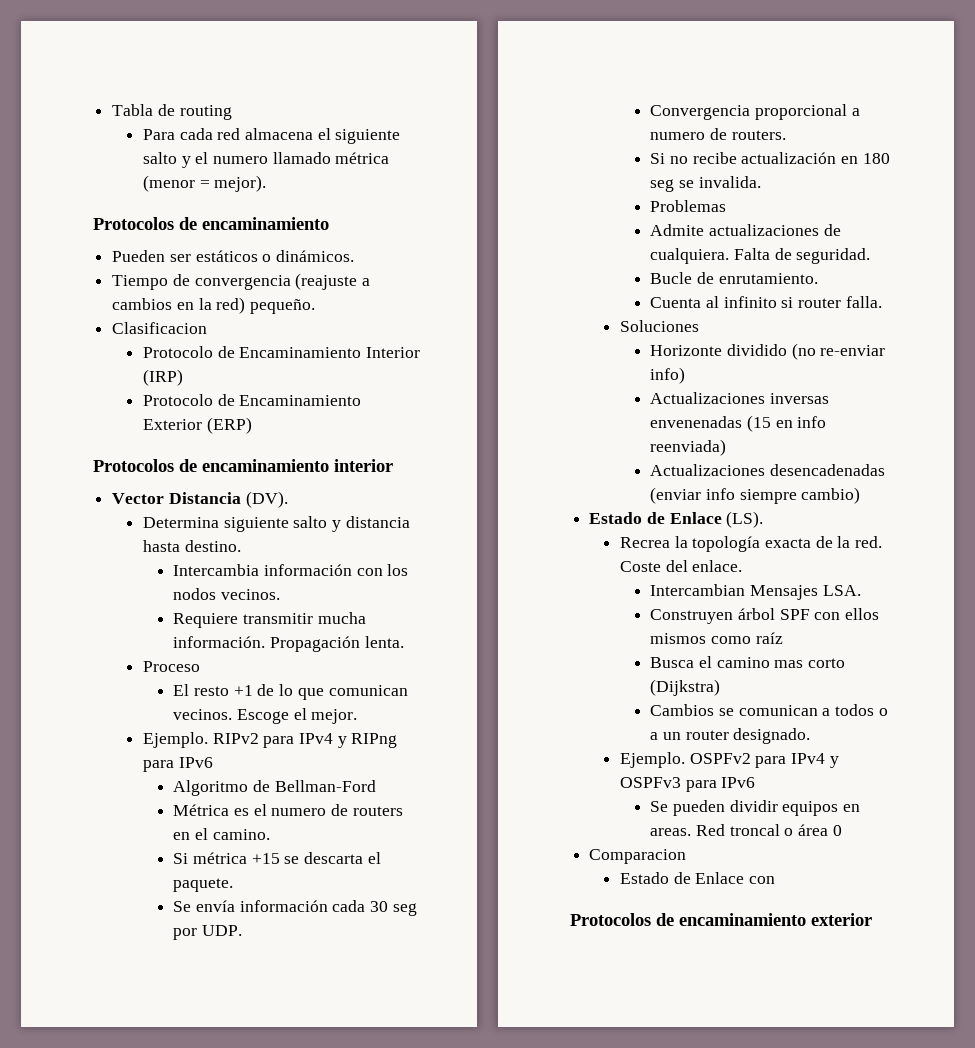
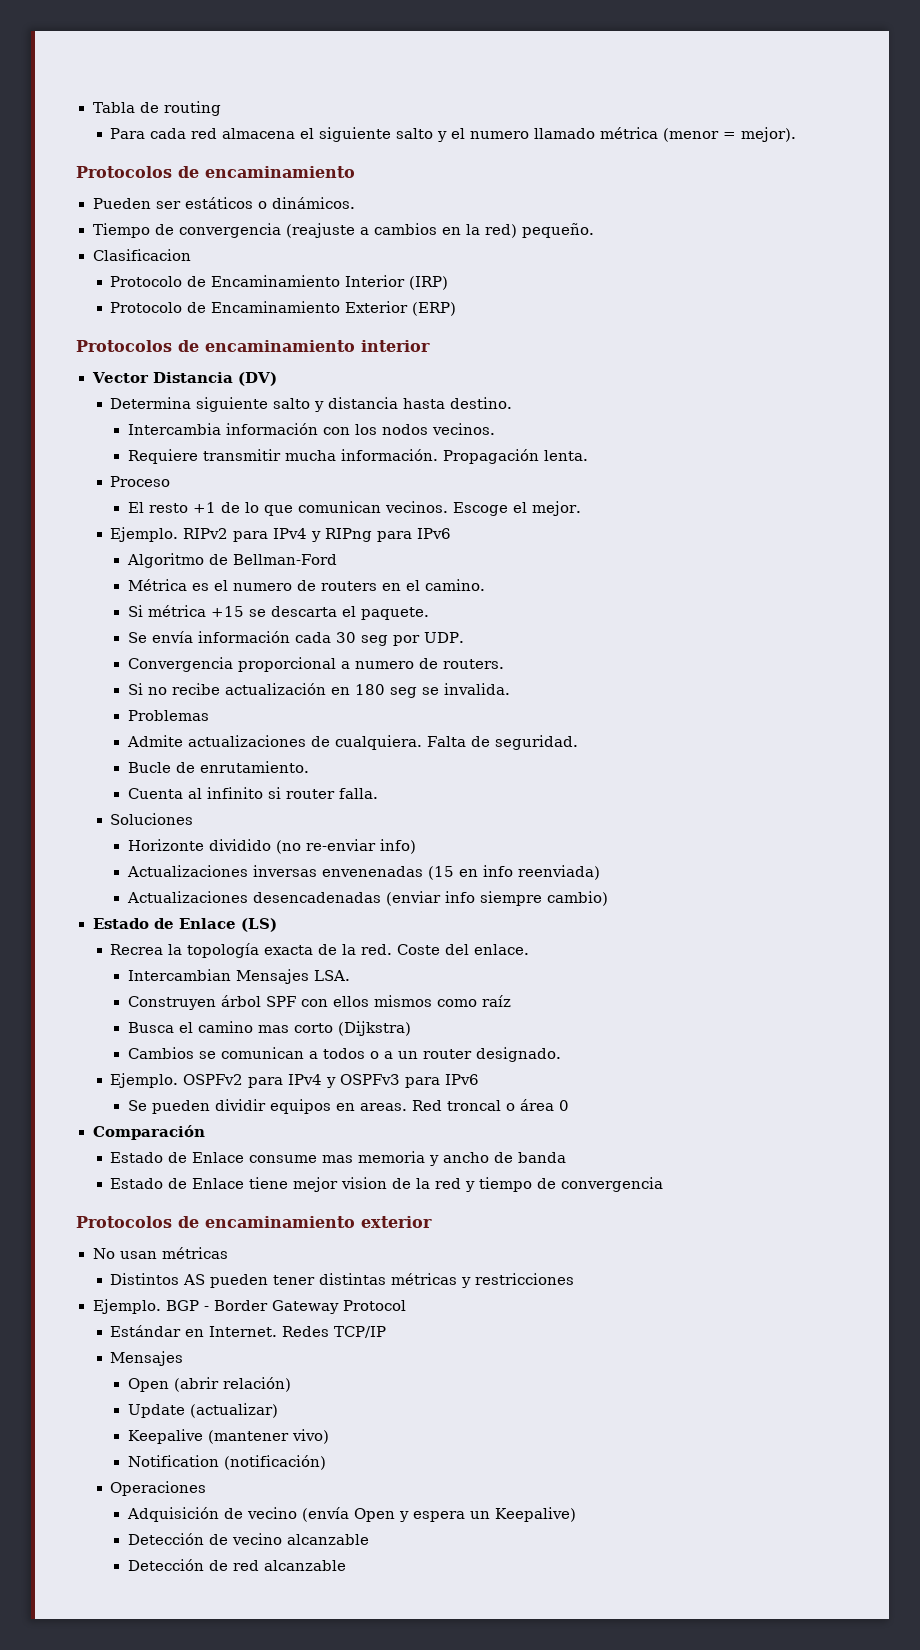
[245,491,288,508] (DV). -> [238,372,278,386] (DV)
[726,511,764,528] (LS). -> [240,918,277,932] (LS)
[589,849,687,864] [619,872,775,884] [570,913,872,926] Comparacion // Estado de Enlace con // Protocolos de encaminamiento exterior -> [92,1125,205,1140] [110,1151,567,1166] [110,1177,664,1192] [76,1216,432,1228] [92,1247,228,1259] [110,1273,575,1288] [92,1299,406,1314] [110,1325,387,1338] [110,1351,184,1366] [127,1377,291,1392] [127,1403,278,1418] [127,1429,329,1444] [127,1455,326,1470] [110,1481,207,1496] [126,1507,576,1522] [127,1533,369,1545] [127,1559,346,1571] Comparación // Estado de Enlace consume mas memoria y ancho de banda // Estado de Enlace tiene mejor vision de la red y tiempo de convergencia // Protocolos de encaminamiento exterior // No usan métricas // Distintos AS pueden tener distintas métricas y restricciones // Ejemplo. BGP - Border Gateway Protocol // Estándar en Internet. Redes TCP/IP // Mensajes // Open (abrir relación) // Update (actualizar) // Keepalive (mantener vivo) // Notification (notificación) // Operaciones // Adquisición de vecino (envía Open y espera un Keepalive) // Detección de vecino alcanzable // Detección de red alcanzable

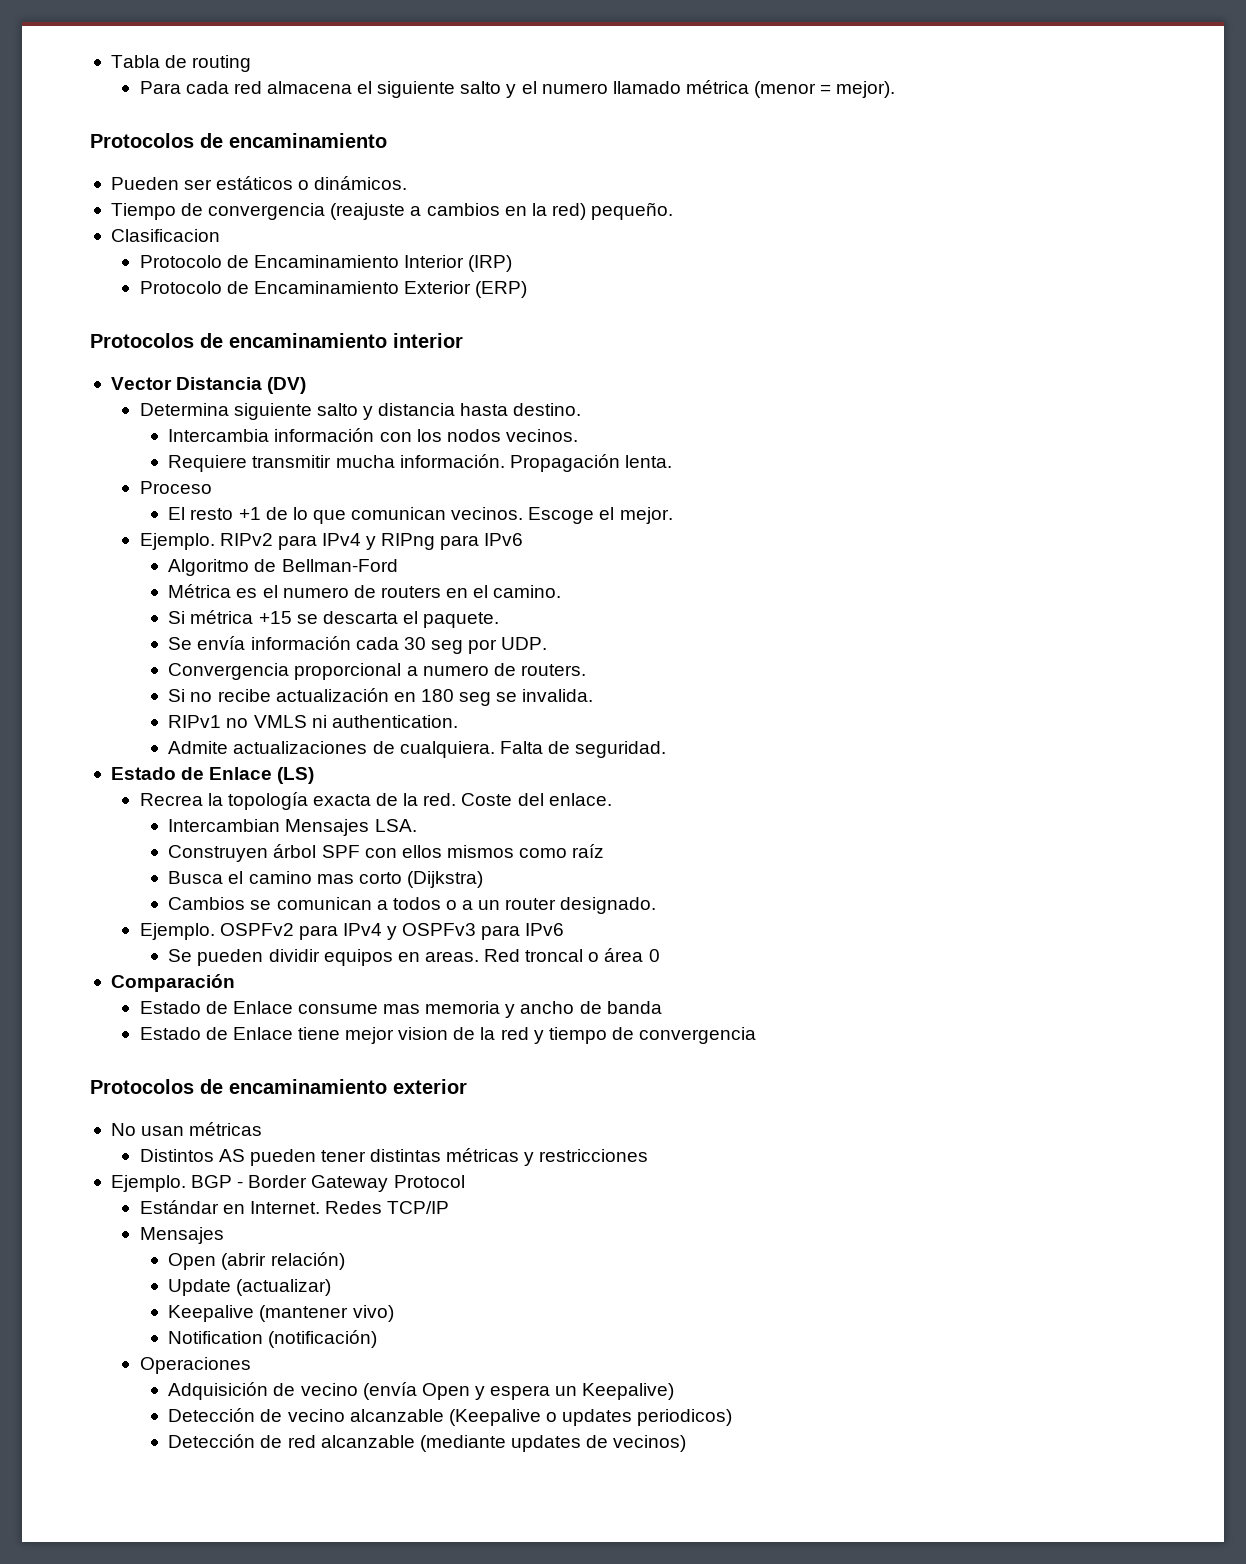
[127,710,209,721] Problemas -> [168,715,458,728] RIPv1 no VMLS ni authentication.
[127,761,309,773] [127,787,378,799] [110,813,194,825] [127,839,416,854] [126,865,600,880] [126,891,608,906] // Bucle de enrutamiento. // Cuenta al infinito si router falla. // Soluciones // Horizonte dividido (no re-enviar info) // Actualizaciones inversas envenenadas (15 en info reenviada) // Actualizaciones desencadenadas (enviar info siempre cambio) -> (667, 749) none
(369, 1539) none -> [448,1409,733,1426] (Keepalive o updates periodicos)
(346, 1565) none -> [419,1435,687,1452] (mediante updates de vecinos)

